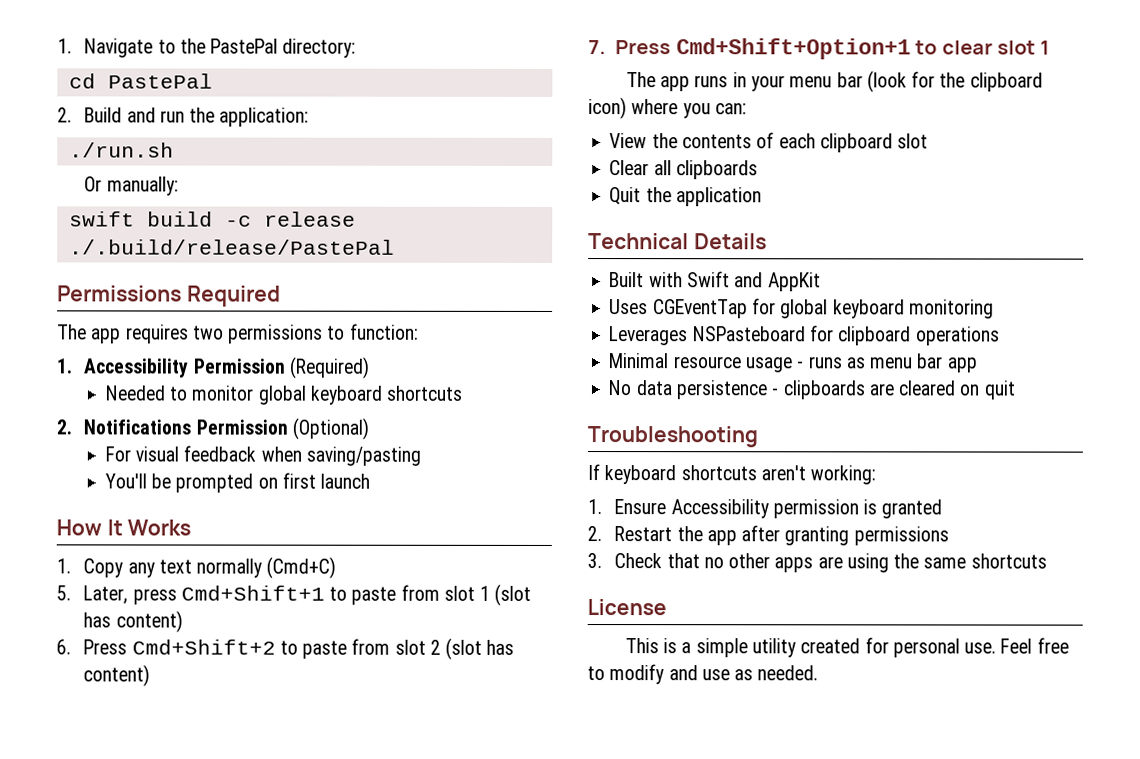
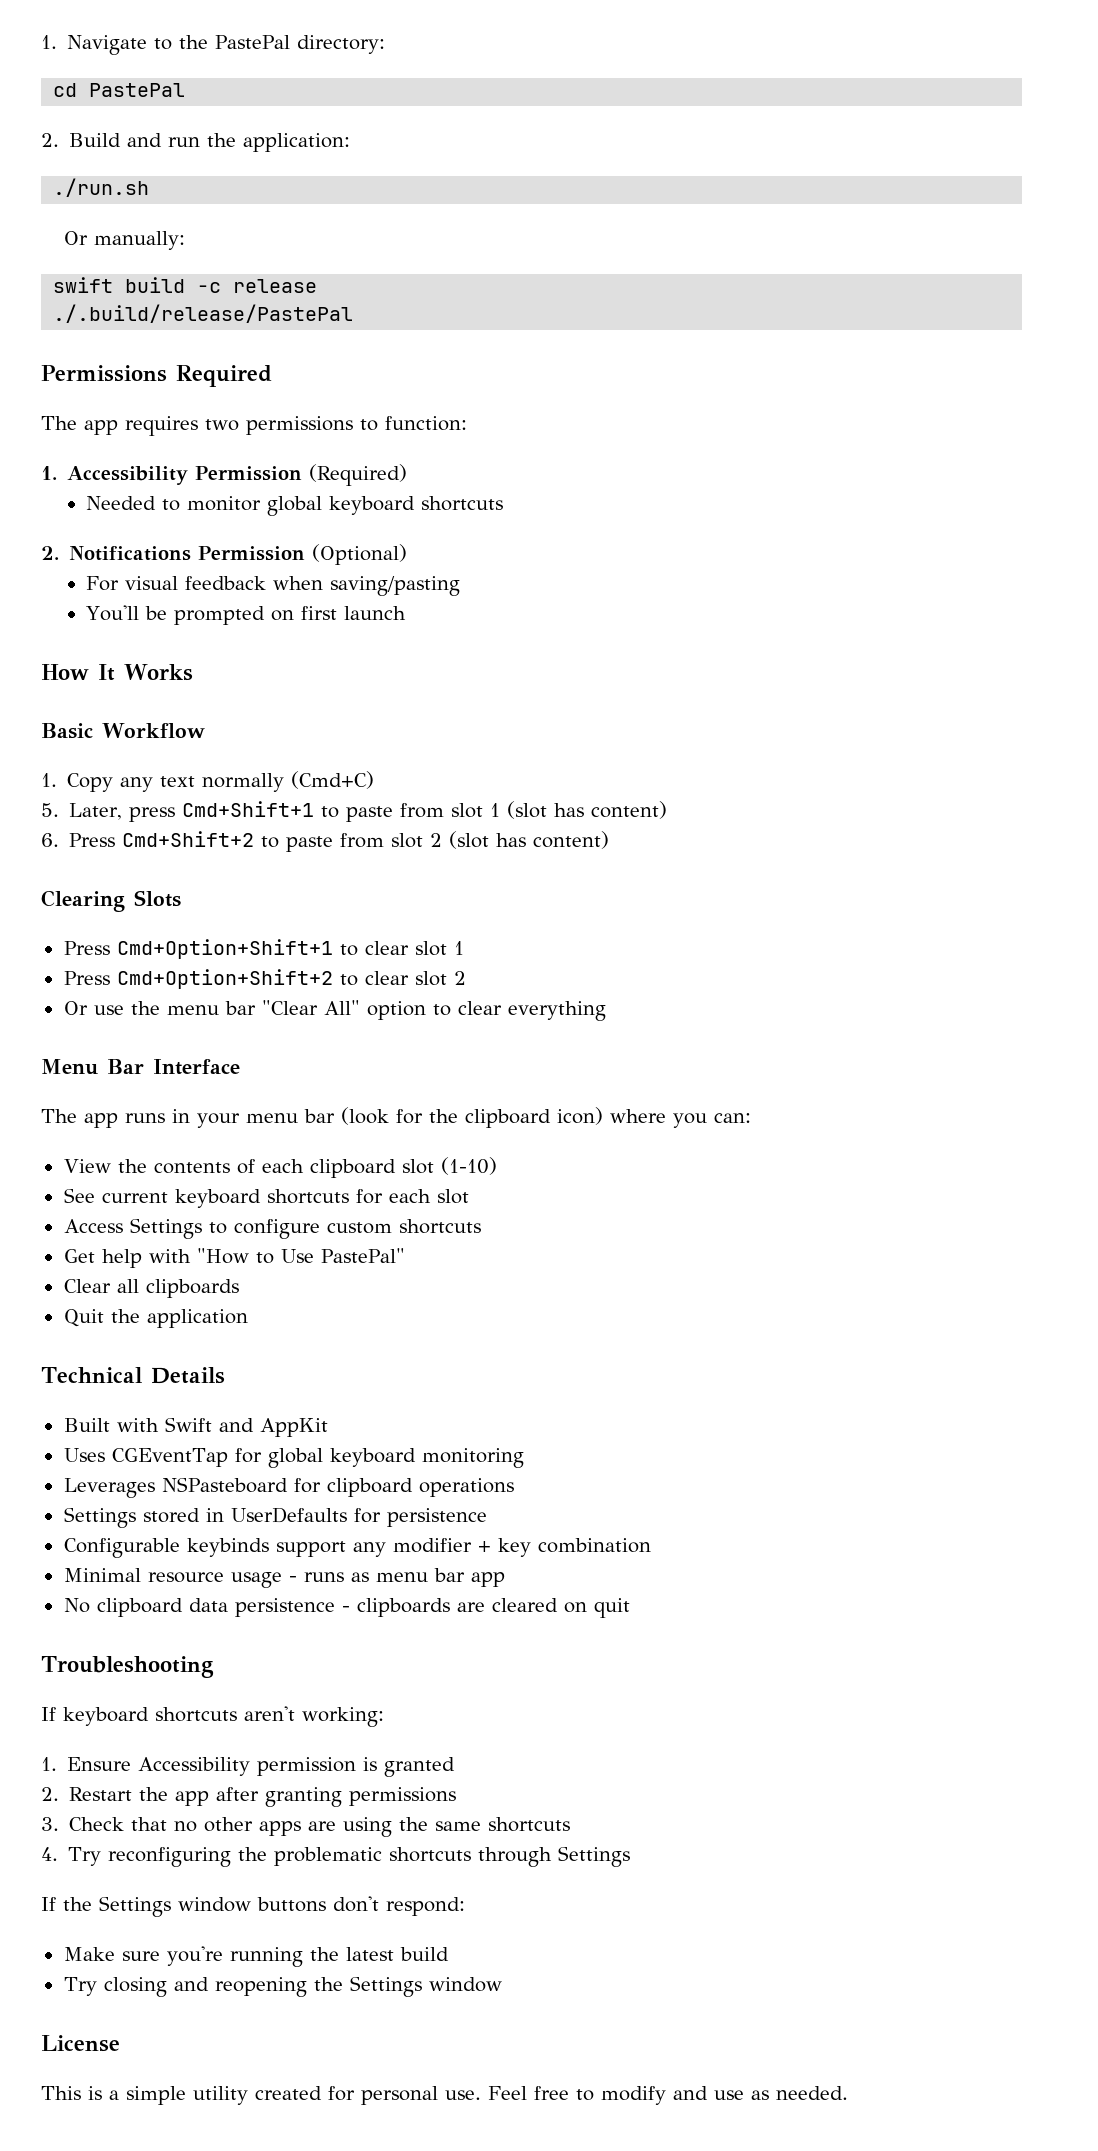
(192, 527) none -> [41,723,205,739] // Basic Workflow
[588,38,911,60] 7. Press Cmd+Shift+Option+1 -> [41,890,181,912] [63,939,333,959] Clearing Slots // Press Cmd+Option+Shift+1
(1051, 47) none -> [63,969,466,989] [63,1000,606,1021] [41,1059,240,1075] // Press Cmd+Option+Shift+2 to clear slot 2 // Or use the menu bar "Clear All" option to clear everything // Menu Bar Interface
(929, 141) none -> [440,1157,497,1175] [63,1188,469,1208] [63,1218,481,1239] [63,1248,405,1268] (1-10) // See current keyboard shortcuts for each slot // Access Settings to configure custom shortcuts // Get help with "How to Use PastePal"
(1000, 336) none -> [63,1507,487,1528] [63,1538,651,1558] // Settings stored in UserDefaults for persistence // Configurable keybinds support any modifier + key combination
(632, 388) none -> [96,1598,183,1617] clipboard
(1047, 561) none -> [41,1846,631,1867] [41,1896,465,1917] [63,1946,449,1967] [63,1976,502,1997] // 4. Try reconfiguring the problematic shortcuts through Settings // If the Settings window buttons don't respond: // Make sure you're running the latest build // Try closing and reopening the Settings window

